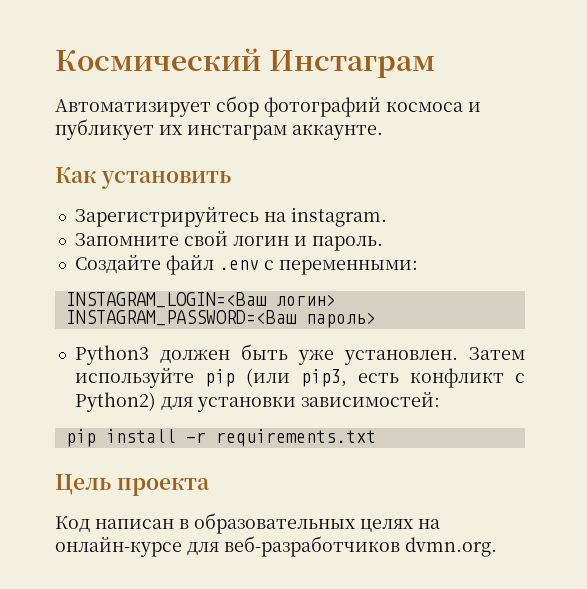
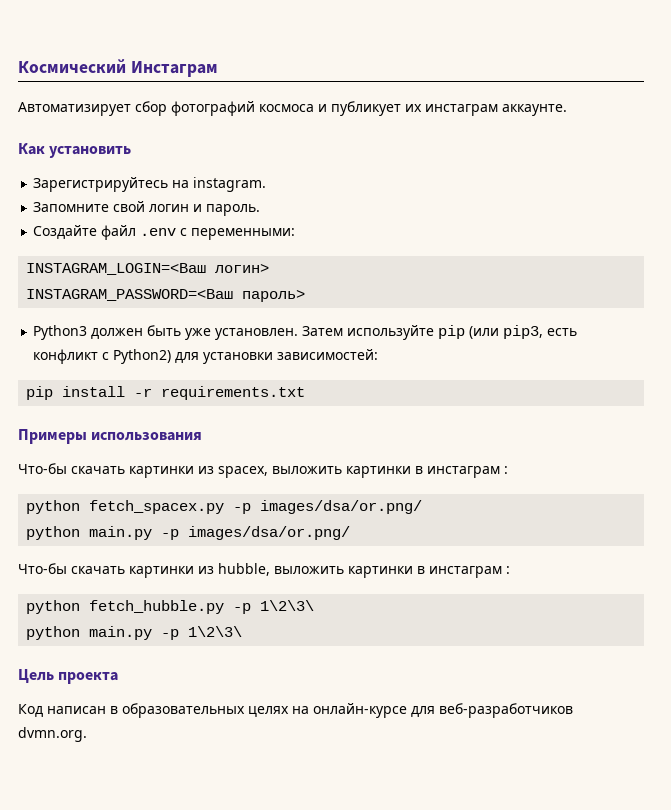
(376, 438) none -> [18,429,203,444] [18,463,508,478] [26,500,423,514] [26,526,351,540] [18,563,510,578] [26,600,315,614] [26,626,243,640] // Примеры использования // Что-бы скачать картинки из spacex, выложить картинки в инстаграм : // python fetch_spacex.py -p images/dsa/or.png/ // python main.py -p images/dsa/or.png/ // Что-бы скачать картинки из hubble, выложить картинки в инстаграм : // python fetch_hubble.py -p 1\2\3\ // python main.py -p 1\2\3\

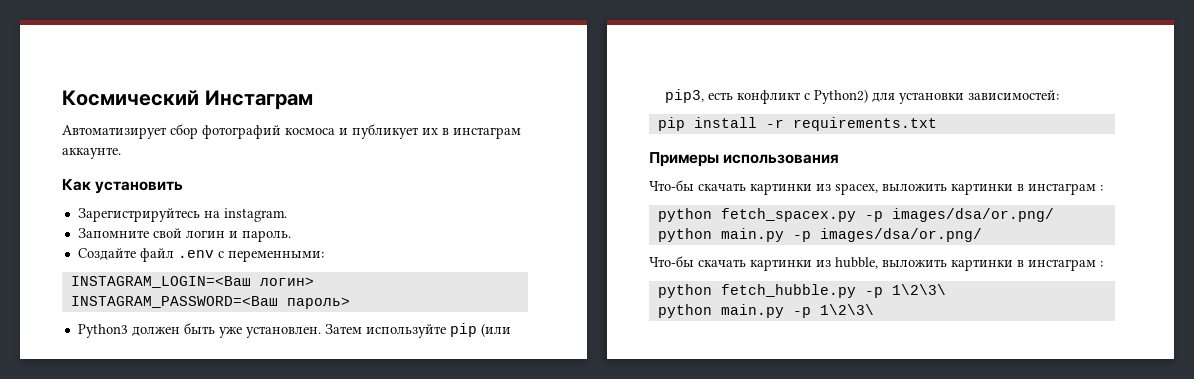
(422, 108) none -> [442,128,449,135] в
[18,669,119,684] [18,703,573,718] [18,727,87,742] // Цель проекта // Код написан в образовательных целях на онлайн-курсе для веб-разработчиков dvmn.org. -> (874, 309) none

